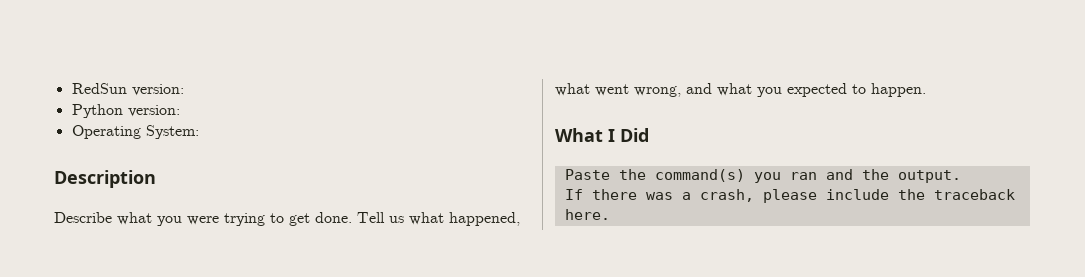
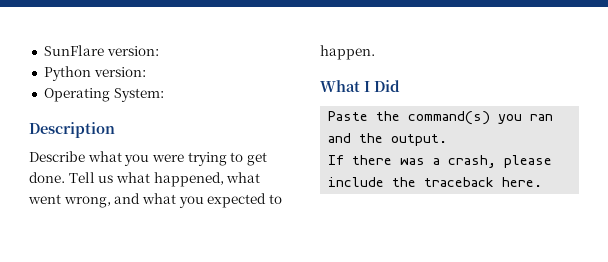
[71,83,127,94] RedSun -> [43,45,104,56] SunFlare

